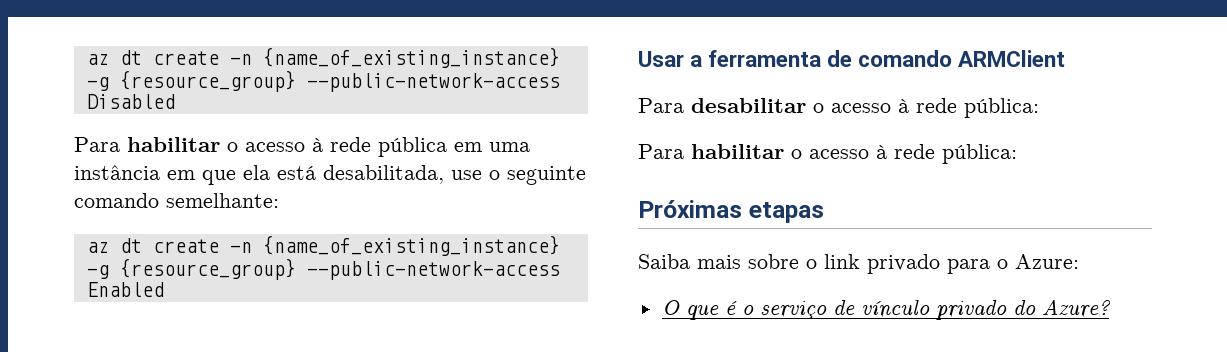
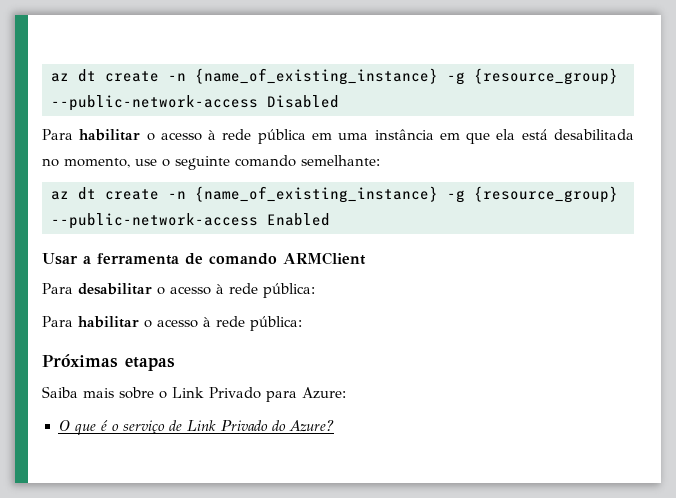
[323,165,444,184] desabilitada, -> [553,129,634,140] [42,158,130,168] desabilitada no momento,
[824,254,1008,274] link privado para o -> [172,387,297,402] Link Privado para
[860,300,1007,320] vínculo privado -> [186,420,268,431] Link Privado

